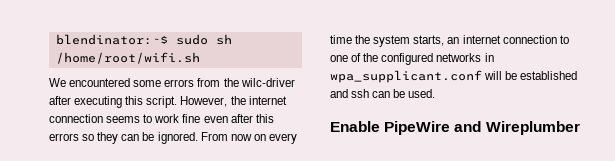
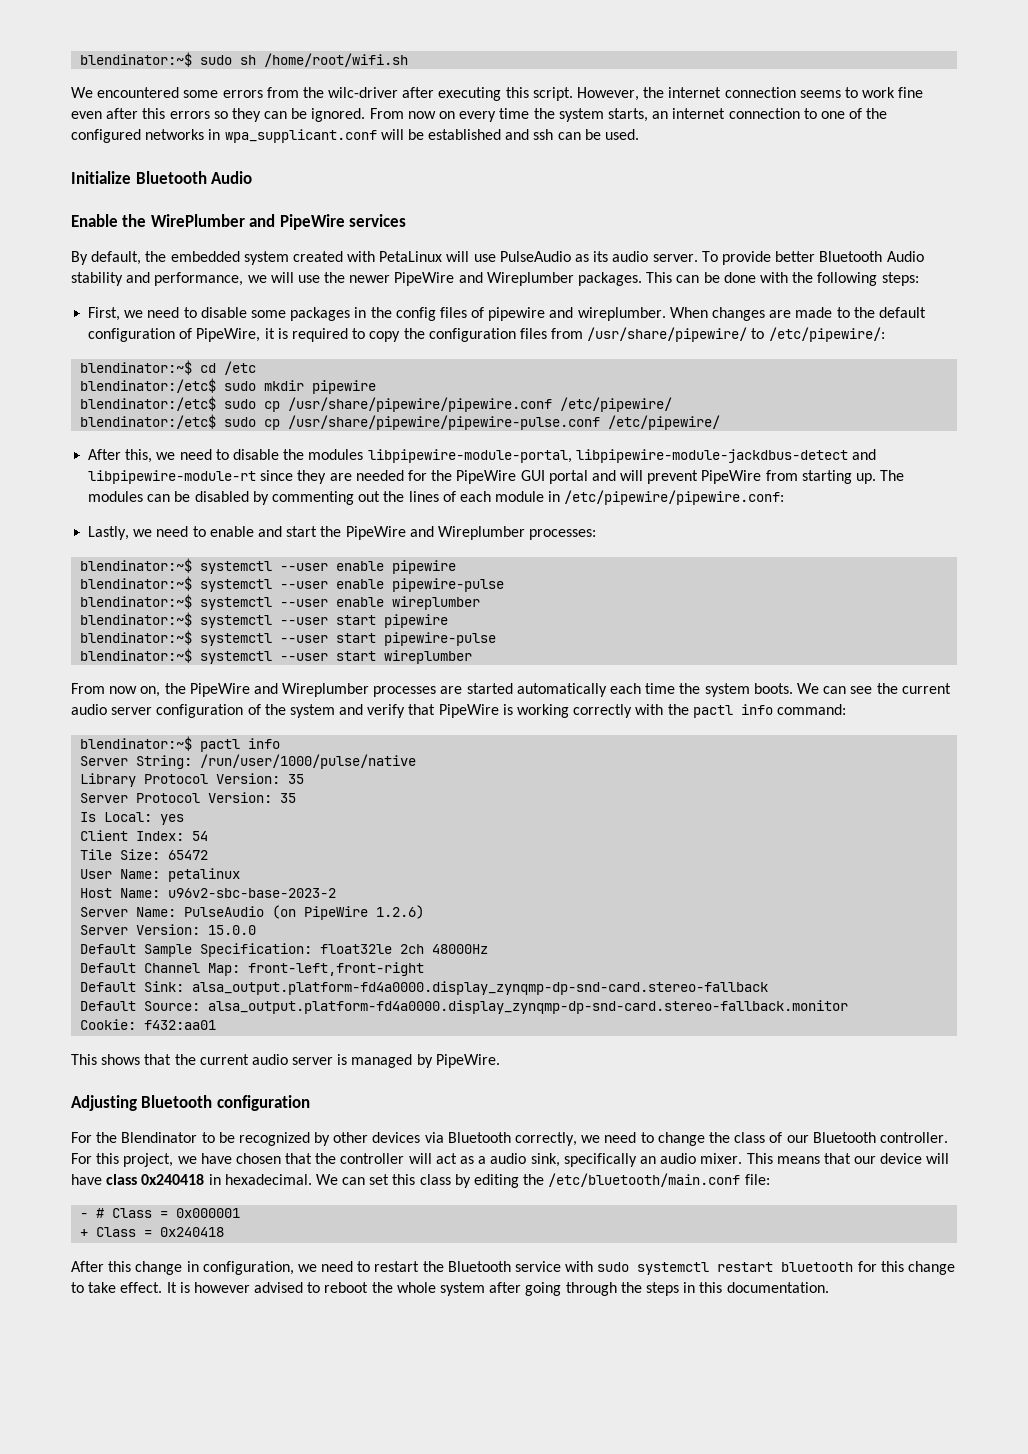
[330,121,580,135] Enable PipeWire and Wireplumber -> [71,171,253,184] [71,214,407,230] [71,251,924,265] [71,272,919,286] [88,307,926,321] [88,327,885,342] [80,360,257,375] [80,378,377,394] [80,396,673,412] [80,414,721,430] [88,449,876,463] [88,470,905,484] [88,490,785,505] [88,526,597,540] [80,558,457,574] [80,576,505,592] [80,594,481,610] [80,612,449,628] [80,630,497,646] [80,648,473,664] [71,683,951,697] [71,704,846,718] [80,736,281,752] [80,754,417,769] [80,773,305,787] [80,792,297,803] [80,812,185,825] [80,830,209,841] [80,849,209,860] [80,868,241,882] [80,888,337,898] [80,905,425,920] [80,924,257,935] [80,943,489,957] [80,962,425,976] [80,981,769,995] [80,1000,849,1014] [80,1019,217,1030] [71,1054,500,1068] [71,1095,310,1111] [71,1132,948,1146] [71,1153,950,1167] [71,1173,770,1188] [80,1208,241,1218] [80,1227,225,1237] [71,1261,955,1275] [71,1282,829,1296] Initialize Bluetooth Audio // Enable the WirePlumber and PipeWire services // By default, the embedded system created with PetaLinux will use PulseAudio as its audio server. To provide better Bluetooth Audio stability and performance, we will use the newer PipeWire and Wireplumber packages. This can be done with the following steps: // First, we need to disable some packages in the config files of pipewire and wireplumber. When changes are made to the default configuration of PipeWire, it is required to copy the configuration files from /usr/share/pipewire/ to /etc/pipewire/: // blendinator:~$ cd /etc // blendinator:/etc$ sudo mkdir pipewire // blendinator:/etc$ sudo cp /usr/share/pipewire/pipewire.conf /etc/pipewire/ // blendinator:/etc$ sudo cp /usr/share/pipewire/pipewire-pulse.conf /etc/pipewire/ // After this, we need to disable the modules libpipewire-module-portal, libpipewire-module-jackdbus-detect and libpipewire-module-rt since they are needed for the PipeWire GUI portal and will prevent PipeWire from starting up. The modules can be disabled by commenting out the lines of each module in /etc/pipewire/pipewire.conf: // Lastly, we need to enable and start the PipeWire and Wireplumber processes: // blendinator:~$ systemctl --user enable pipewire // blendinator:~$ systemctl --user enable pipewire-pulse // blendinator:~$ systemctl --user enable wireplumber // blendinator:~$ systemctl --user start pipewire // blendinator:~$ systemctl --user start pipewire-pulse // blendinator:~$ systemctl --user start wireplumber // From now on, the PipeWire and Wireplumber processes are started automatically each time the system boots. We can see the current audio server configuration of the system and verify that PipeWire is working correctly with the pactl info command: // blendinator:~$ pactl info // Server String: /run/user/1000/pulse/native // Library Protocol Version: 35 // Server Protocol Version: 35 // Is Local: yes // Client Index: 54 // Tile Size: 65472 // User Name: petalinux // Host Name: u96v2-sbc-base-2023-2 // Server Name: PulseAudio (on PipeWire 1.2.6) // Server Version: 15.0.0 // Default Sample Specification: float32le 2ch 48000Hz // Default Channel Map: front-left,front-right // Default Sink: alsa_output.platform-fd4a0000.display_zynqmp-dp-snd-card.stereo-fallback // Default Source: alsa_output.platform-fd4a0000.display_zynqmp-dp-snd-card.stereo-fallback.monitor // Cookie: f432:aa01 // This shows that the current audio server is managed by PipeWire. // Adjusting Bluetooth configuration // For the Blendinator to be recognized by other devices via Bluetooth correctly, we need to change the class of our Bluetooth controller. For this project, we have chosen that the controller will act as a audio sink, specifically an audio mixer. This means that our device will have class 0x240418 in hexadecimal. We can set this class by editing the /etc/bluetooth/main.conf file: // - # Class = 0x000001 // + Class = 0x240418 // After this change in configuration, we need to restart the Bluetooth service with sudo systemctl restart bluetooth for this change to take effect. It is however advised to reboot the whole system after going through the steps in this documentation.

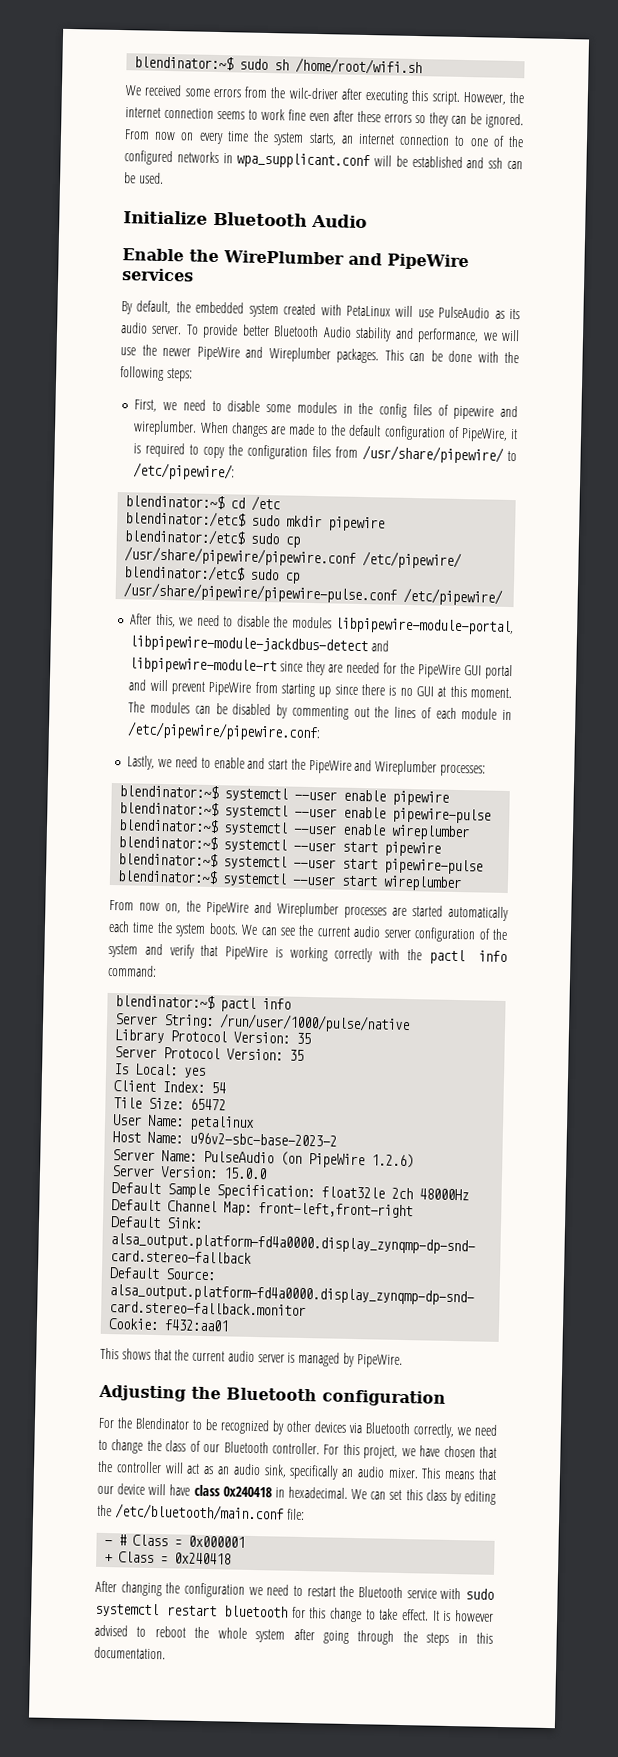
[97,87,180,98] encountered -> [144,84,183,97] received
[142,108,166,119] this -> [357,110,381,123] these
[290,307,351,321] packages -> [296,401,337,414] modules
[856,473,877,484] up. -> [318,684,512,699] up since there is no GUI at this moment.
(137, 1103) none -> [191,1386,221,1400] the
[478,1156,487,1164] a -> [216,1466,230,1475] an
[108,1261,294,1275] this change in configuration, -> [120,1581,245,1598] changing the configuration

